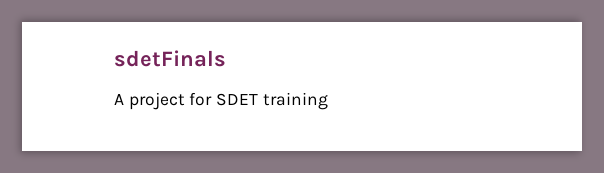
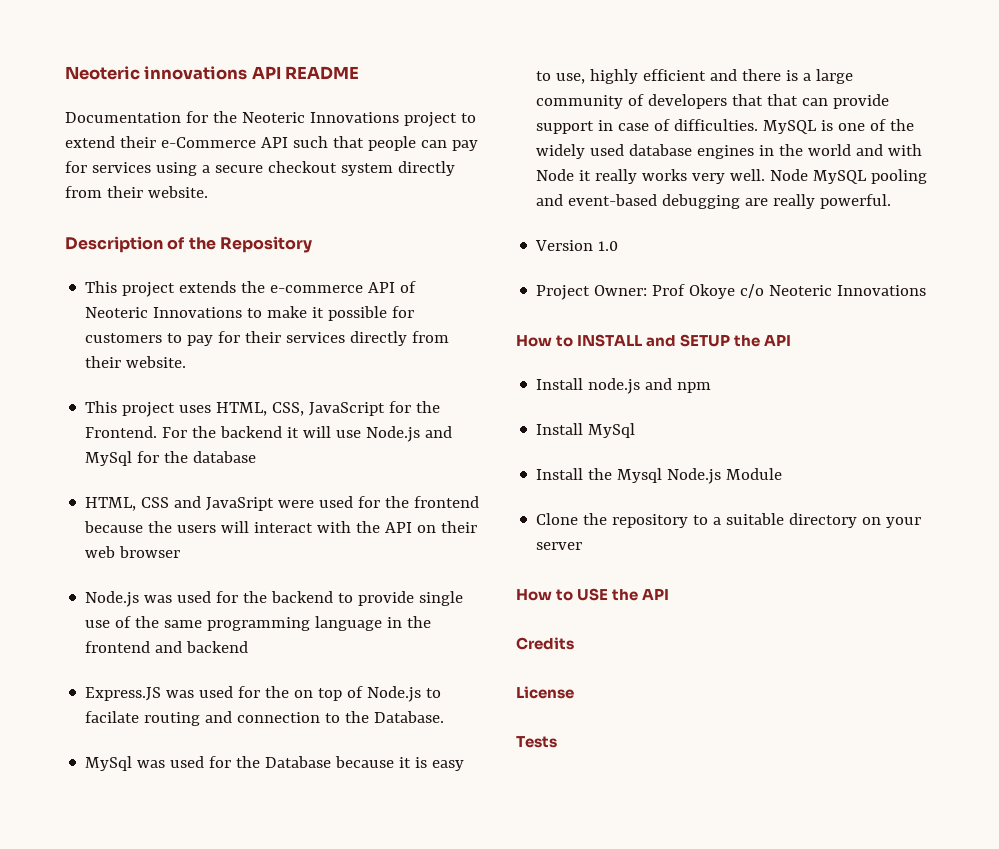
[114,50,226,67] [114,92,328,110] sdetFinals // A project for SDET training -> [65,66,360,80] [65,111,476,127] [65,136,478,151] [65,161,455,176] [65,186,208,198] [65,236,312,253] [85,281,417,297] [85,306,415,321] [85,331,450,346] [85,356,187,368] [85,401,441,417] [85,426,453,442] [85,451,257,466] [85,496,480,511] [84,521,478,533] [85,546,181,558] [85,591,464,607] [85,616,432,631] [85,641,249,653] [85,686,442,702] [85,711,445,726] [85,756,465,771] [536,69,854,84] [536,94,890,109] [536,119,915,134] [536,144,923,159] [536,169,928,184] [536,194,892,209] [535,240,619,251] [536,284,927,300] [516,334,792,347] [536,378,712,394] [536,423,636,438] [536,468,783,484] [536,513,922,528] [536,542,583,550] [516,588,670,601] [516,637,574,650] [516,686,574,699] [516,736,557,748] Neoteric innovations API README // Documentation for the Neoteric Innovations project to extend their e-Commerce API such that people can pay for services using a secure checkout system directly from their website. // Description of the Repository // This project extends the e-commerce API of Neoteric Innovations to make it possible for customers to pay for their services directly from their website. // This project uses HTML, CSS, JavaScript for the Frontend. For the backend it will use Node.js and MySql for the database // HTML, CSS and JavaSript were used for the frontend because the users will interact with the API on their web browser // Node.js was used for the backend to provide single use of the same programming language in the frontend and backend // Express.JS was used for the on top of Node.js to facilate routing and connection to the Database. // MySql was used for the Database because it is easy to use, highly efficient and there is a large community of developers that that can provide support in case of difficulties. MySQL is one of the widely used database engines in the world and with Node it really works very well. Node MySQL pooling and event-based debugging are really powerful. // Version 1.0 // Project Owner: Prof Okoye c/o Neoteric Innovations // How to INSTALL and SETUP the API // Install node.js and npm // Install MySql // Install the Mysql Node.js Module // Clone the repository to a suitable directory on your server // How to USE the API // Credits // License // Tests

